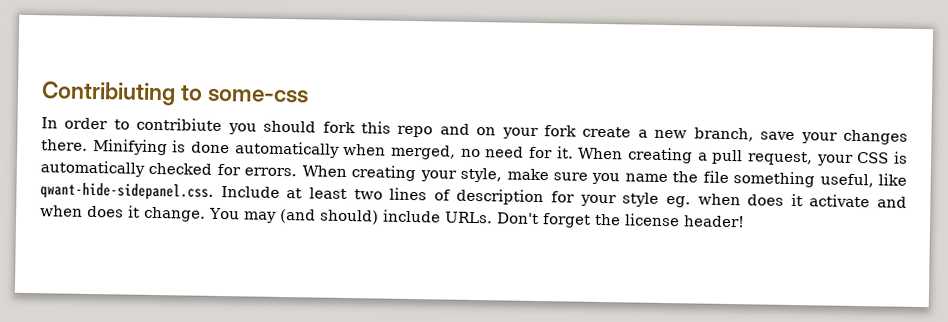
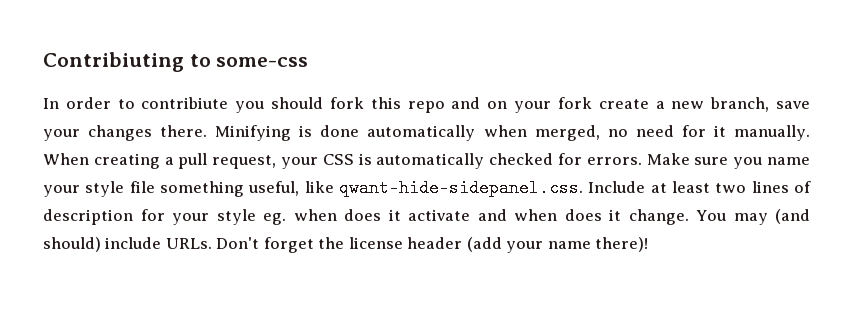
[556,146,574,159] it. -> [713,125,811,141] it manually.
[301,165,549,183] When creating your style, make -> [646,153,690,165] Make
[672,171,699,183] the -> [43,181,125,197] your style
[683,215,745,228] header! -> [407,237,649,253] header (add your name there)!

